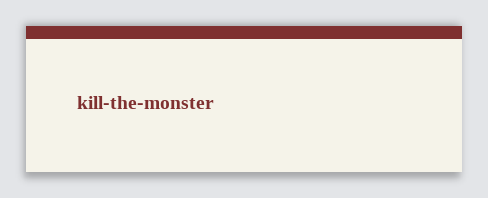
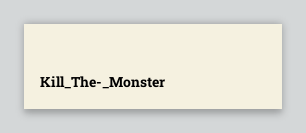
[77,96,214,109] kill-the-monster -> [40,76,165,89] Kill_The-_Monster

